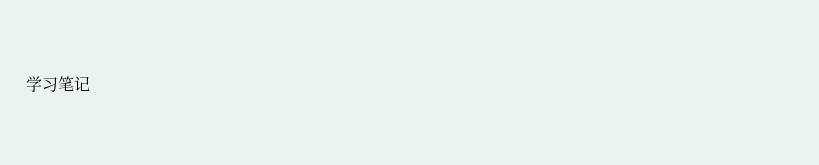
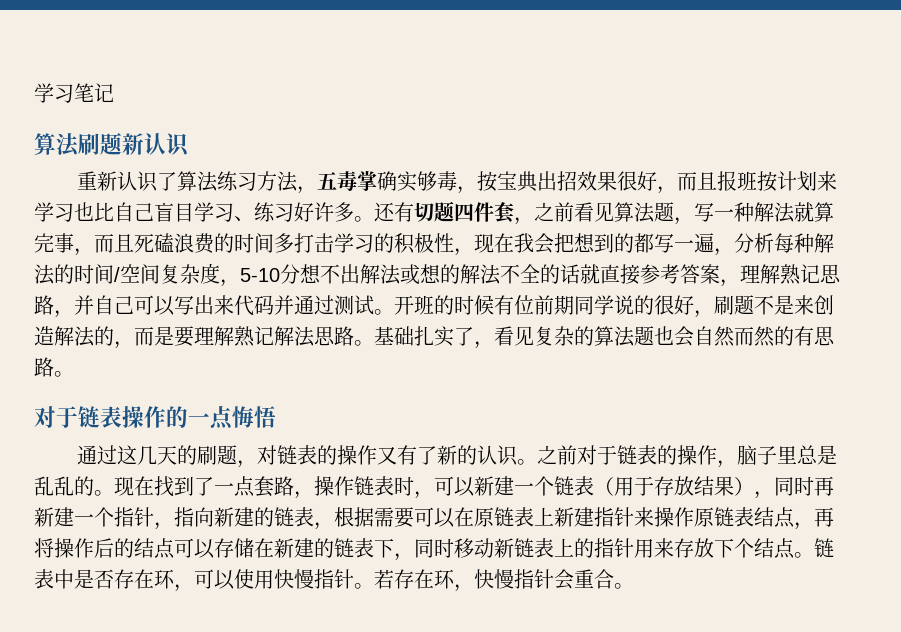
(90, 83) none -> [34,132,190,157] [76,171,837,194] [34,201,834,225] [34,233,834,256] [34,263,841,287] [34,295,834,318] [34,326,835,349] [34,357,74,377] [34,406,276,430] [76,445,837,468] [34,476,834,499] [34,507,834,530] [34,538,834,561] [34,569,634,592] // 算法刷题新认识 // 重新认识了算法练习方法，五毒掌确实够毒，按宝典出招效果很好，而且报班按计划来学习也比自己盲目学习、练习好许多。还有切题四件套，之前看见算法题，写一种解法就算完事，而且死磕浪费的时间多打击学习的积极性，现在我会把想到的都写一遍，分析每种解法的时间/空间复杂度，5-10分想不出解法或想的解法不全的话就直接参考答案，理解熟记思路，并自己可以写出来代码并通过测试。开班的时候有位前期同学说的很好，刷题不是来创造解法的，而是要理解熟记解法思路。基础扎实了，看见复杂的算法题也会自然而然的有思路。 // 对于链表操作的一点悔悟 // 通过这几天的刷题，对链表的操作又有了新的认识。之前对于链表的操作，脑子里总是乱乱的。现在找到了一点套路，操作链表时，可以新建一个链表（用于存放结果），同时再新建一个指针，指向新建的链表，根据需要可以在原链表上新建指针来操作原链表结点，再将操作后的结点可以存储在新建的链表下，同时移动新链表上的指针用来存放下个结点。链表中是否存在环，可以使用快慢指针。若存在环，快慢指针会重合。

